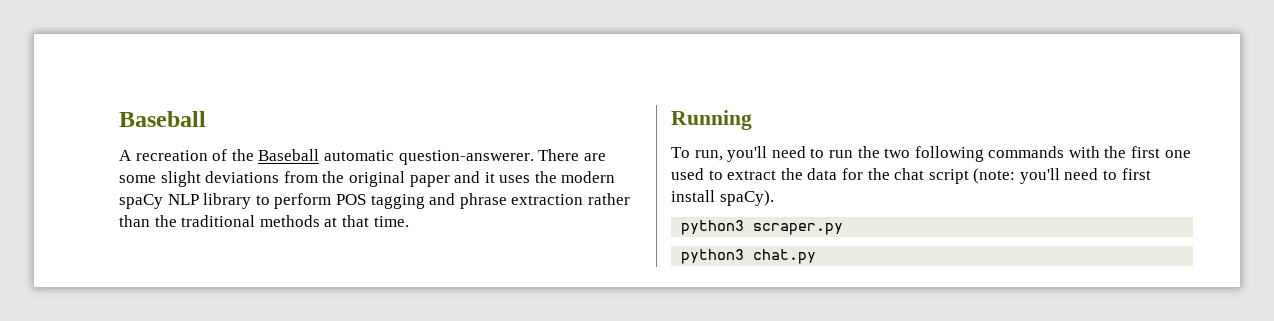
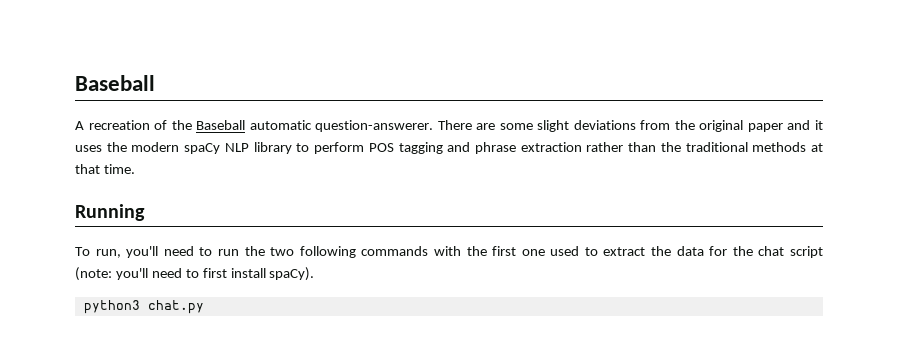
[681,220,844,235] // python3 scraper.py -> (315, 274) none

